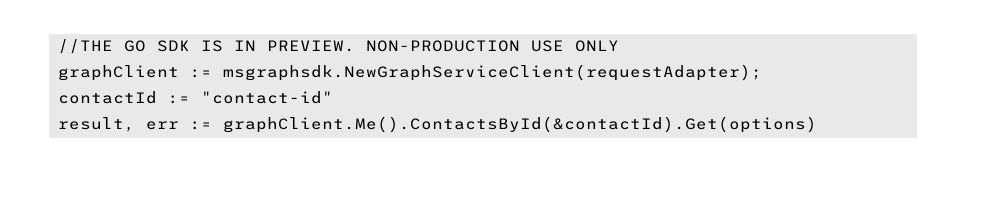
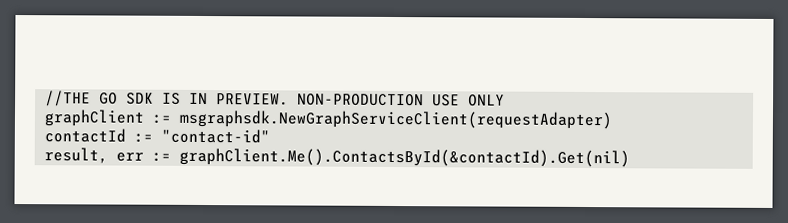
[222,64,762,81] msgraphsdk.NewGraphServiceClient(requestAdapter); -> [178,109,612,130] msgraphsdk.NewGraphServiceClient(requestAdapter)
[222,116,817,133] graphClient.Me().ContactsById(&contactId).Get(options) -> [178,147,630,168] graphClient.Me().ContactsById(&contactId).Get(nil)

